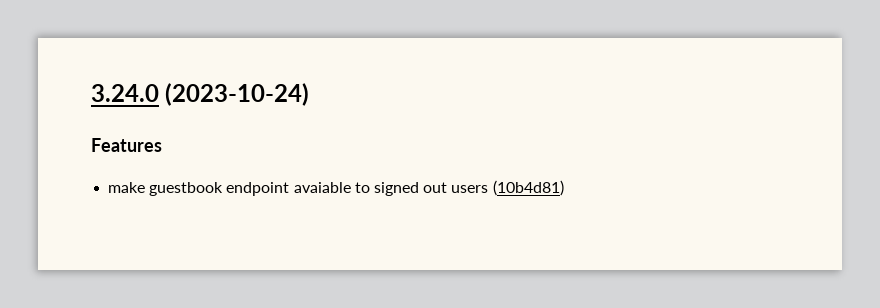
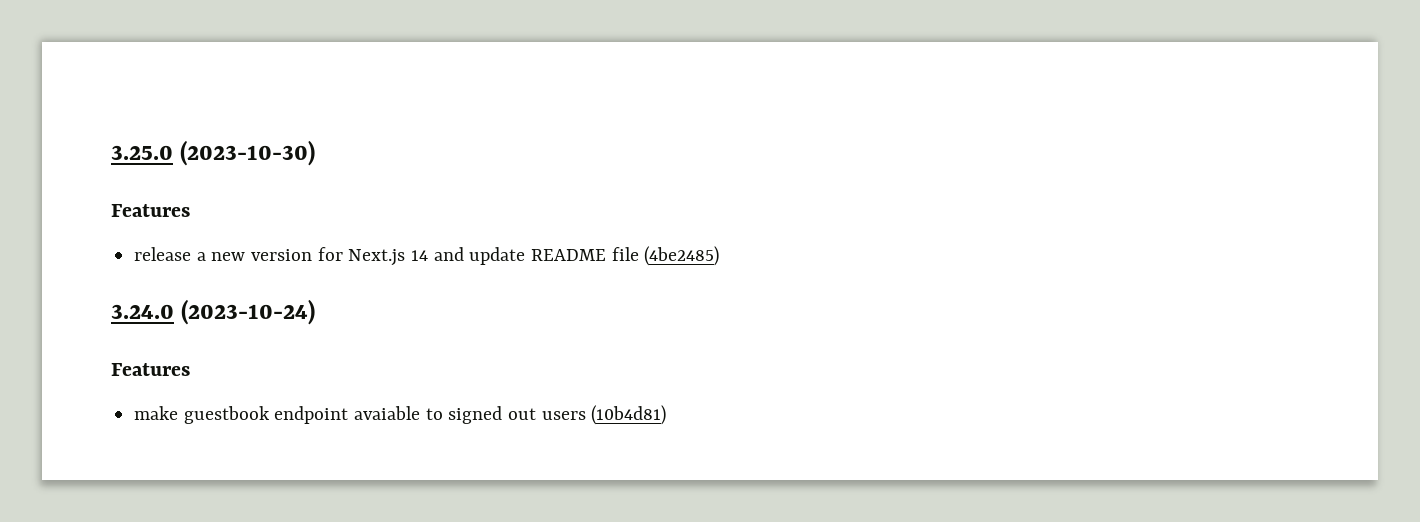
(91, 93) none -> [111,140,316,166] [111,204,190,217] [134,246,720,266] 3.25.0 (2023-10-30) // Features // release a new version for Next.js 14 and update README file (4be2485) //

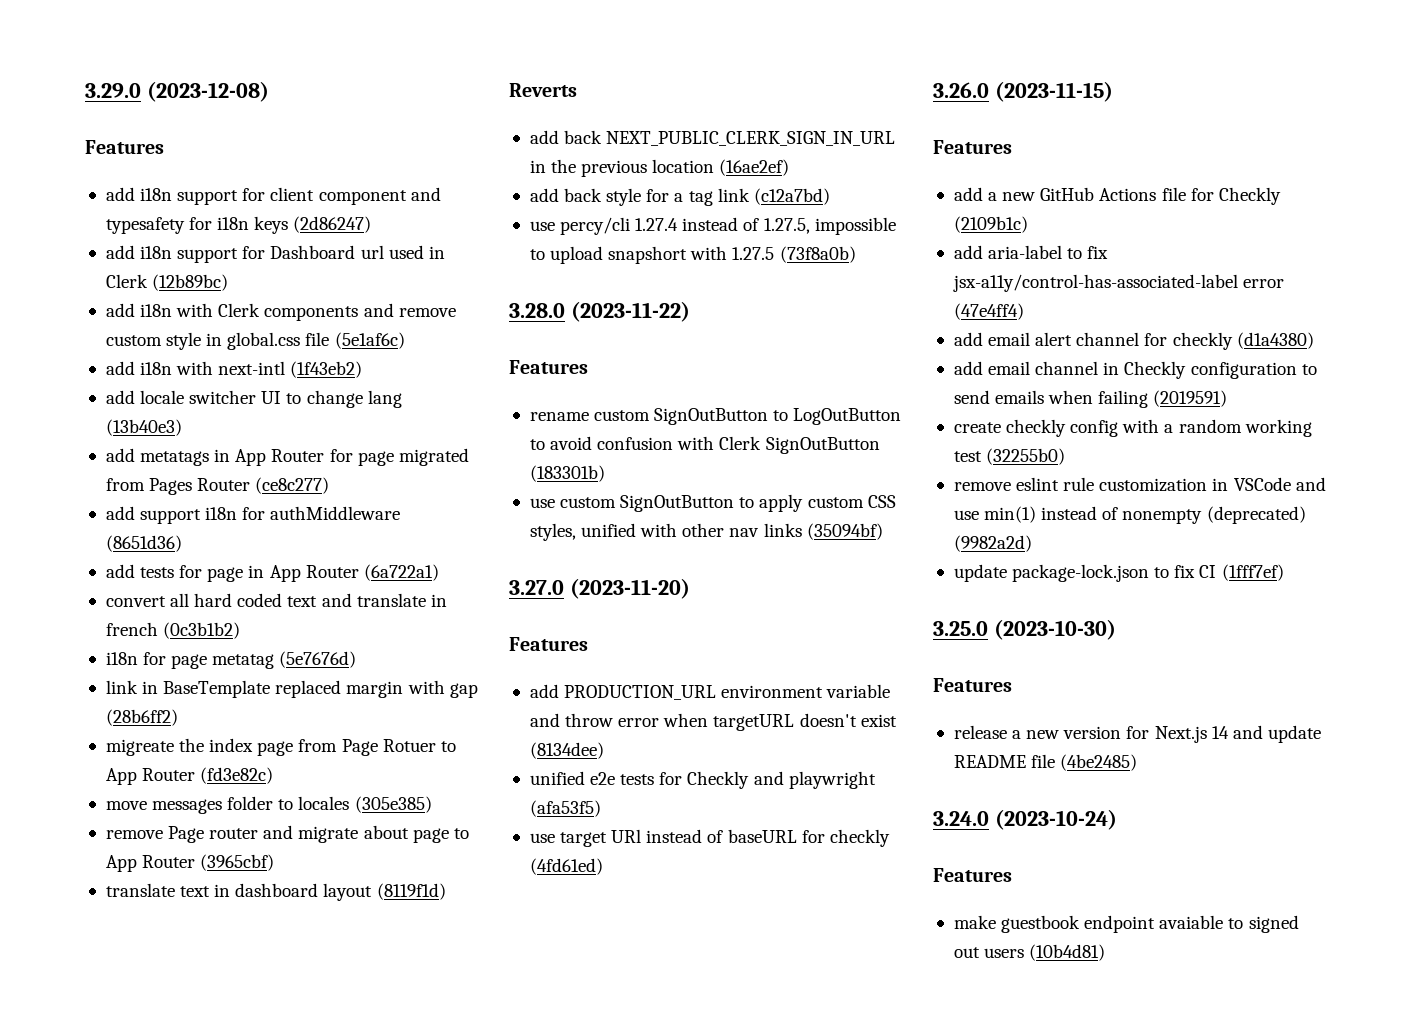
(111, 152) none -> [85,81,269,102] [85,140,164,154] [105,187,441,205] [105,216,372,234] [105,245,445,263] [105,274,229,291] [105,303,456,321] [105,332,405,350] [105,361,363,378] [105,390,402,408] [105,419,182,436] [105,448,469,466] [105,477,330,495] [105,506,401,524] [105,535,182,552] [105,564,439,582] [105,593,447,607] [105,622,241,639] [105,651,357,669] [105,680,478,698] [105,709,178,726] [105,738,456,756] [105,767,274,785] [105,796,432,814] [105,825,469,843] [105,854,275,872] [105,883,446,901] [509,83,577,97] [529,130,896,146] [529,159,790,177] [529,188,830,206] [529,217,896,235] [529,246,856,264] [509,301,690,322] [509,360,588,374] [529,408,902,425] [529,436,880,454] [529,465,605,482] [529,494,896,512] [529,523,883,541] [509,578,690,599] [509,637,588,651] [529,684,891,700] [529,713,897,731] [529,742,604,759] [529,771,876,789] [529,800,601,817] [529,829,890,847] [529,858,603,875] [933,81,1113,102] [933,140,1012,154] [953,187,1281,205] [953,216,1028,233] [953,245,1109,259] [952,274,1285,292] [953,303,1024,320] [953,332,1314,350] [953,361,1317,379] [953,390,1228,408] [953,419,1312,437] [953,448,1066,465] [953,477,1326,492] [953,506,1306,524] [953,535,1032,552] [953,564,1284,582] 3.29.0 (2023-12-08) // Features // add i18n support for client component and typesafety for i18n keys (2d86247) // add i18n support for Dashboard url used in Clerk (12b89bc) // add i18n with Clerk components and remove custom style in global.css file (5e1af6c) // add i18n with next-intl (1f43eb2) // add locale switcher UI to change lang (13b40e3) // add metatags in App Router for page migrated from Pages Router (ce8c277) // add support i18n for authMiddleware (8651d36) // add tests for page in App Router (6a722a1) // convert all hard coded text and translate in french (0c3b1b2) // i18n for page metatag (5e7676d) // link in BaseTemplate replaced margin with gap (28b6ff2) // migreate the index page from Page Rotuer to App Router (fd3e82c) // move messages folder to locales (305e385) // remove Page router and migrate about page to App Router (3965cbf) // translate text in dashboard layout (8119f1d) // Reverts // add back NEXT_PUBLIC_CLERK_SIGN_IN_URL in the previous location (16ae2ef) // add back style for a tag link (c12a7bd) // use percy/cli 1.27.4 instead of 1.27.5, impossible to upload snapshort with 1.27.5 (73f8a0b) // 3.28.0 (2023-11-22) // Features // rename custom SignOutButton to LogOutButton to avoid confusion with Clerk SignOutButton (183301b) // use custom SignOutButton to apply custom CSS styles, unified with other nav links (35094bf) // 3.27.0 (2023-11-20) // Features // add PRODUCTION_URL environment variable and throw error when targetURL doesn't exist (8134dee) // unified e2e tests for Checkly and playwright (afa53f5) // use target URl instead of baseURL for checkly (4fd61ed) // 3.26.0 (2023-11-15) // Features // add a new GitHub Actions file for Checkly (2109b1c) // add aria-label to fix jsx-a11y/control-has-associated-label error (47e4ff4) // add email alert channel for checkly (d1a4380) // add email channel in Checkly configuration to send emails when failing (2019591) // create checkly config with a random working test (32255b0) // remove eslint rule customization in VSCode and use min(1) instead of nonempty (deprecated) (9982a2d) // update package-lock.json to fix CI (1fff7ef) //

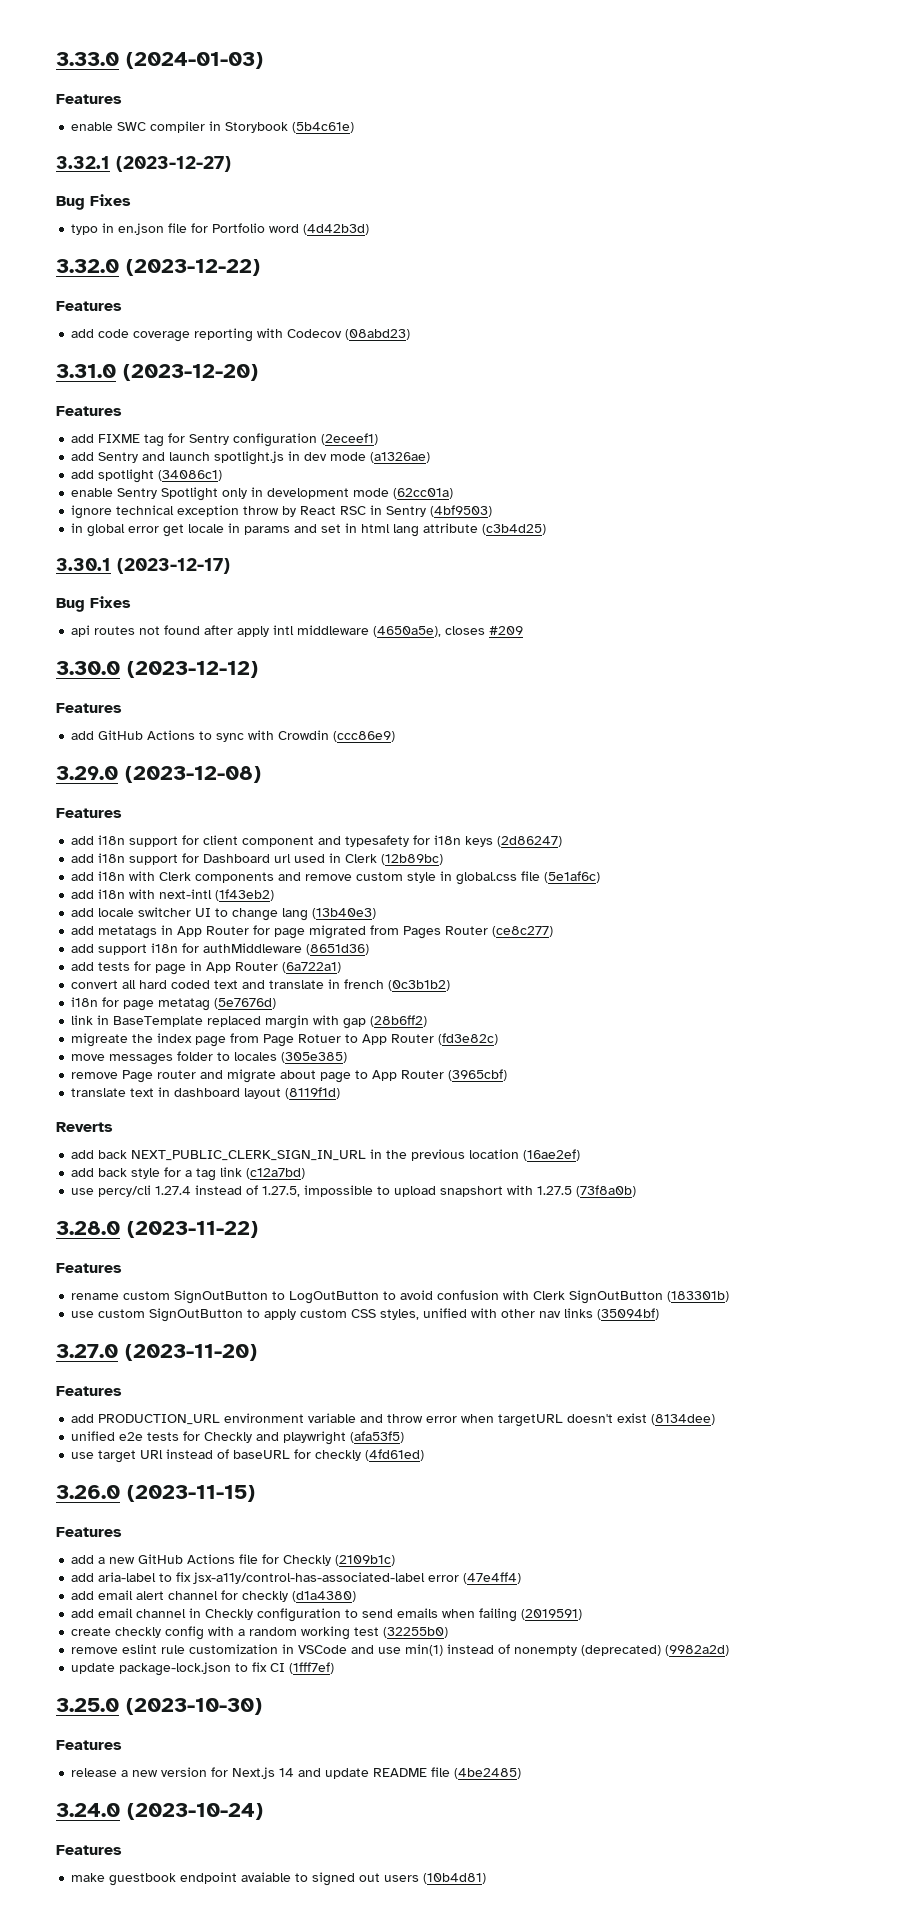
(85, 90) none -> [56,52,263,69] [56,94,122,104] [71,121,355,133] [56,156,231,172] [56,194,131,210] [71,223,370,235] [56,259,260,276] [56,301,122,311] [71,328,411,342] [56,364,258,381] [56,406,122,416] [71,433,379,447] [71,451,431,465] [71,469,223,483] [71,487,454,501] [71,505,493,519] [71,523,547,537] [56,558,230,574] [56,596,131,612] [71,625,524,637] [56,661,258,678] [56,703,122,713] [71,730,396,742] 3.33.0 (2024-01-03) // Features // enable SWC compiler in Storybook (5b4c61e) // 3.32.1 (2023-12-27) // Bug Fixes // typo in en.json file for Portfolio word (4d42b3d) // 3.32.0 (2023-12-22) // Features // add code coverage reporting with Codecov (08abd23) // 3.31.0 (2023-12-20) // Features // add FIXME tag for Sentry configuration (2eceef1) // add Sentry and launch spotlight.js in dev mode (a1326ae) // add spotlight (34086c1) // enable Sentry Spotlight only in development mode (62cc01a) // ignore technical exception throw by React RSC in Sentry (4bf9503) // in global error get locale in params and set in html lang attribute (c3b4d25) // 3.30.1 (2023-12-17) // Bug Fixes // api routes not found after apply intl middleware (4650a5e), closes #209 // 3.30.0 (2023-12-12) // Features // add GitHub Actions to sync with Crowdin (ccc86e9) //

